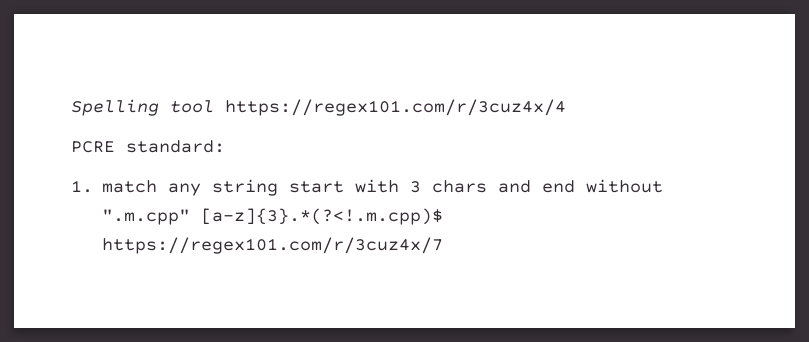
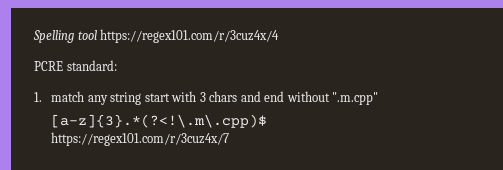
[201,208,444,225] [a-z]{3}.*(?<!.m.cpp)$ -> [51,114,268,128] // [a-z]{3}.*(?<!\.m\.cpp)$

